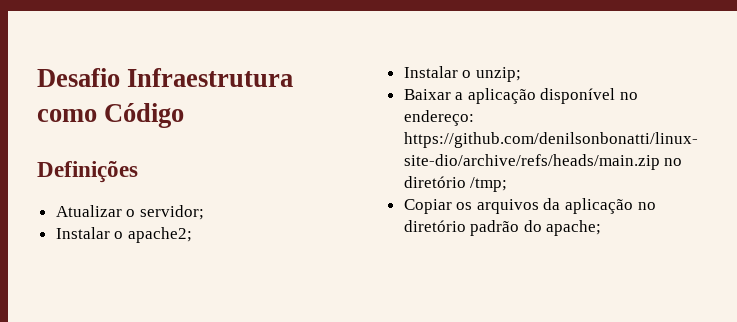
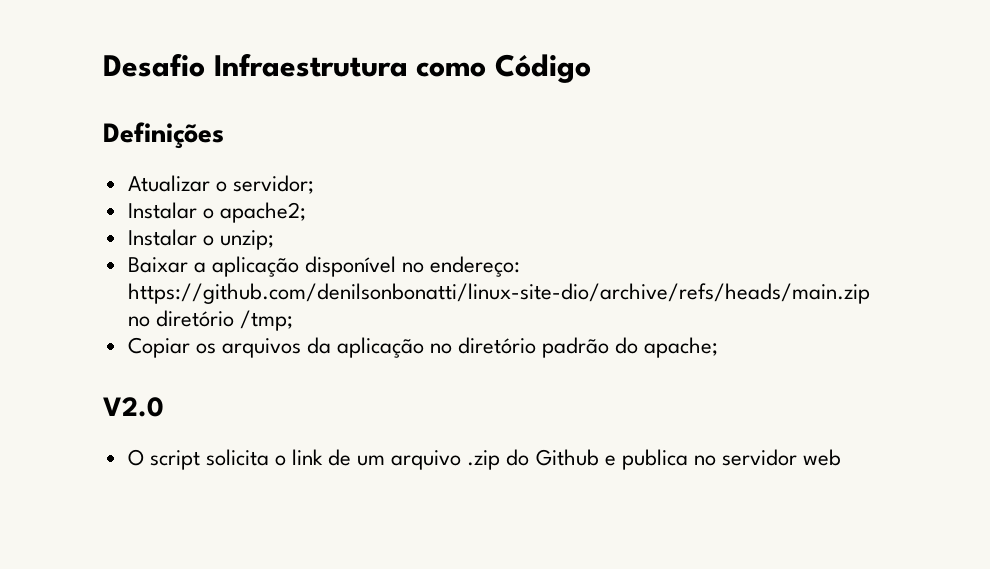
(602, 228) none -> [103,397,164,417] [127,449,841,470] // V2.0 // O script solicita o link de um arquivo .zip do Github e publica no servidor web

